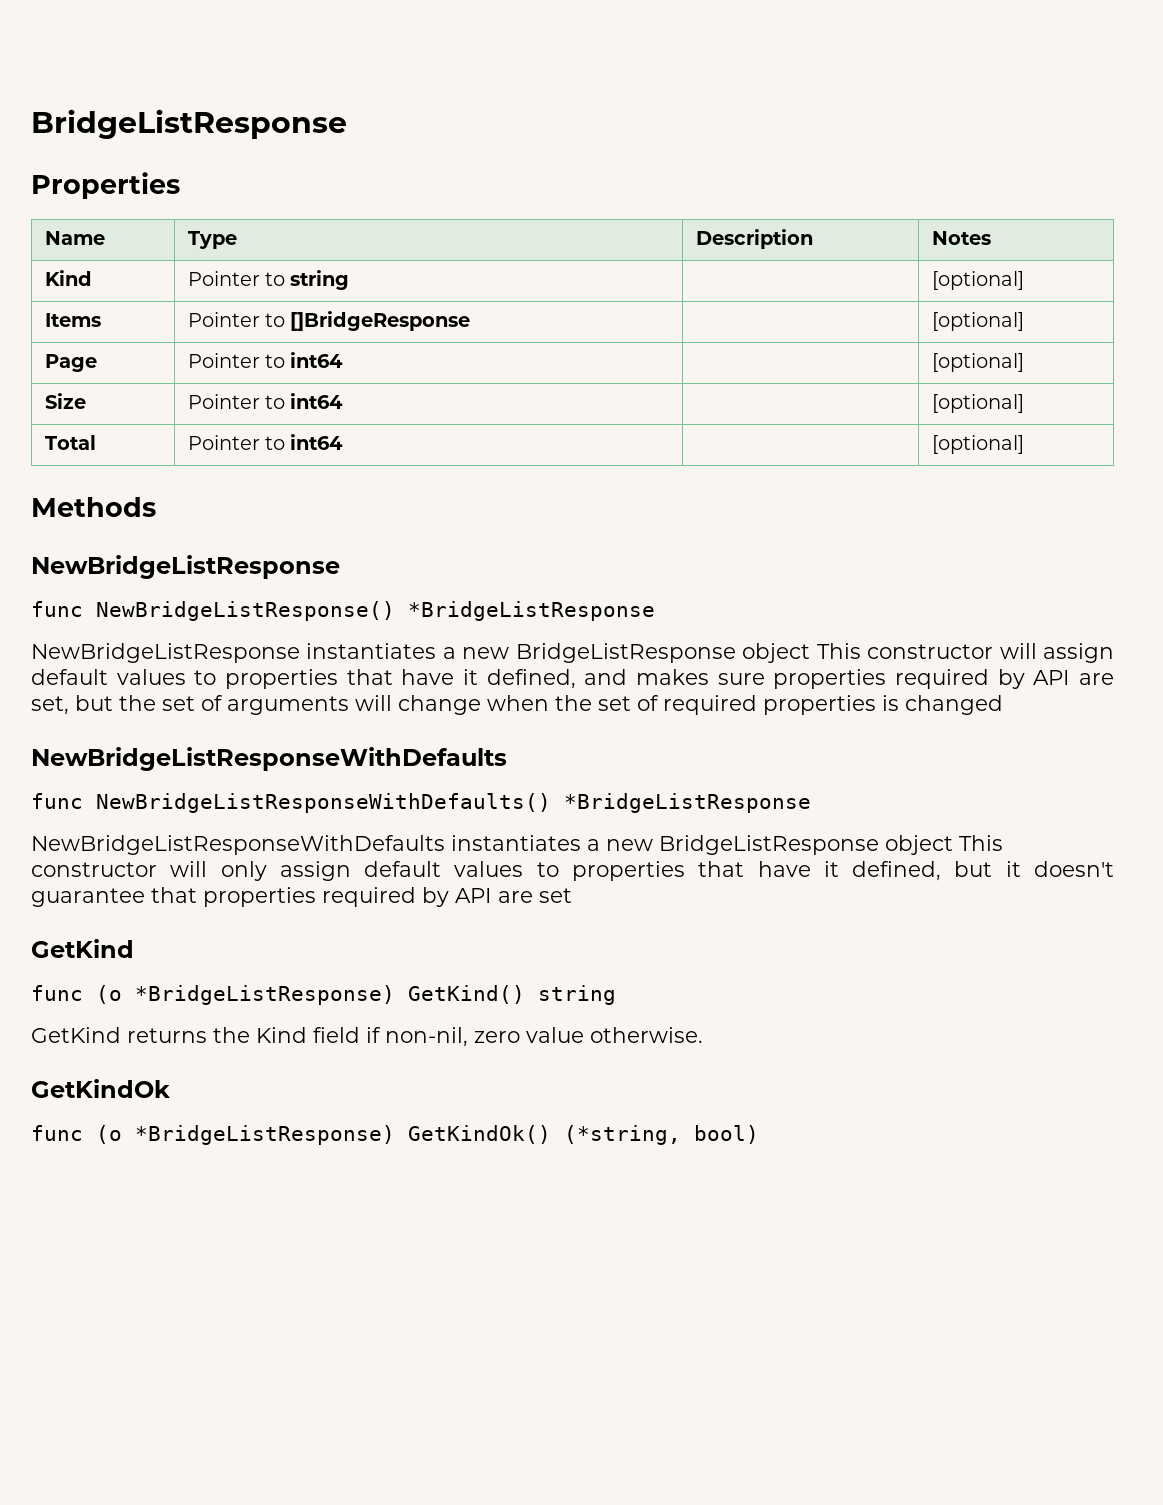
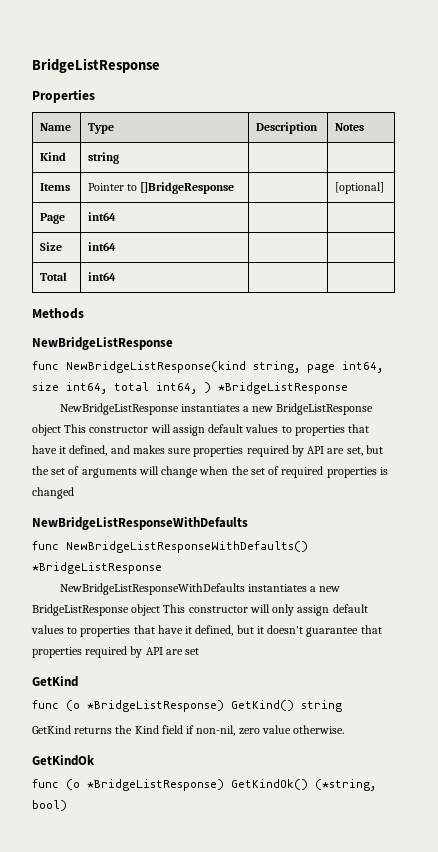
[187,271,285,286] Pointer to -> (66, 156) none
[931,271,1024,290] [optional] -> (119, 158) none
[187,352,344,368] [931,353,1024,372] Pointer to int64 | | [optional] -> [87,212,116,221] int64 | |
[187,393,344,409] [931,394,1024,413] Pointer to int64 | | [optional] -> [87,242,116,251] int64 | |
[187,434,344,450] [931,435,1024,454] Pointer to int64 | | [optional] -> [87,272,116,281] int64 | |
[96,601,395,621] NewBridgeListResponse() -> [66,361,383,373] [32,382,211,394] NewBridgeListResponse(kind string, page int64, size int64, total int64, )

